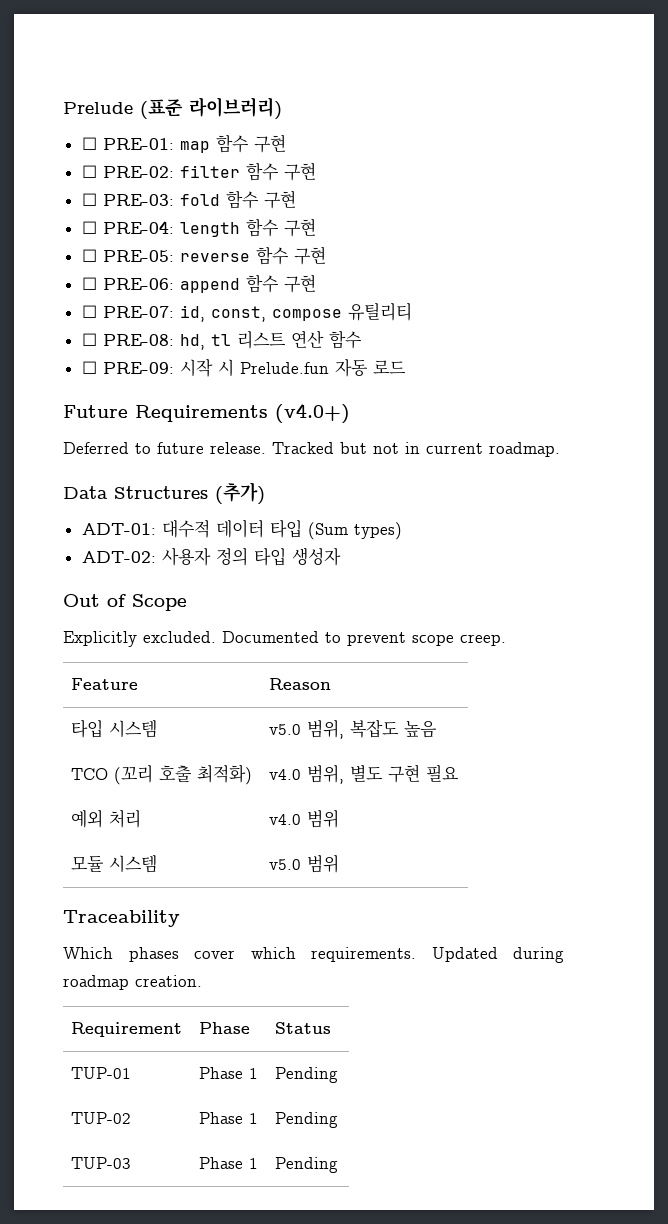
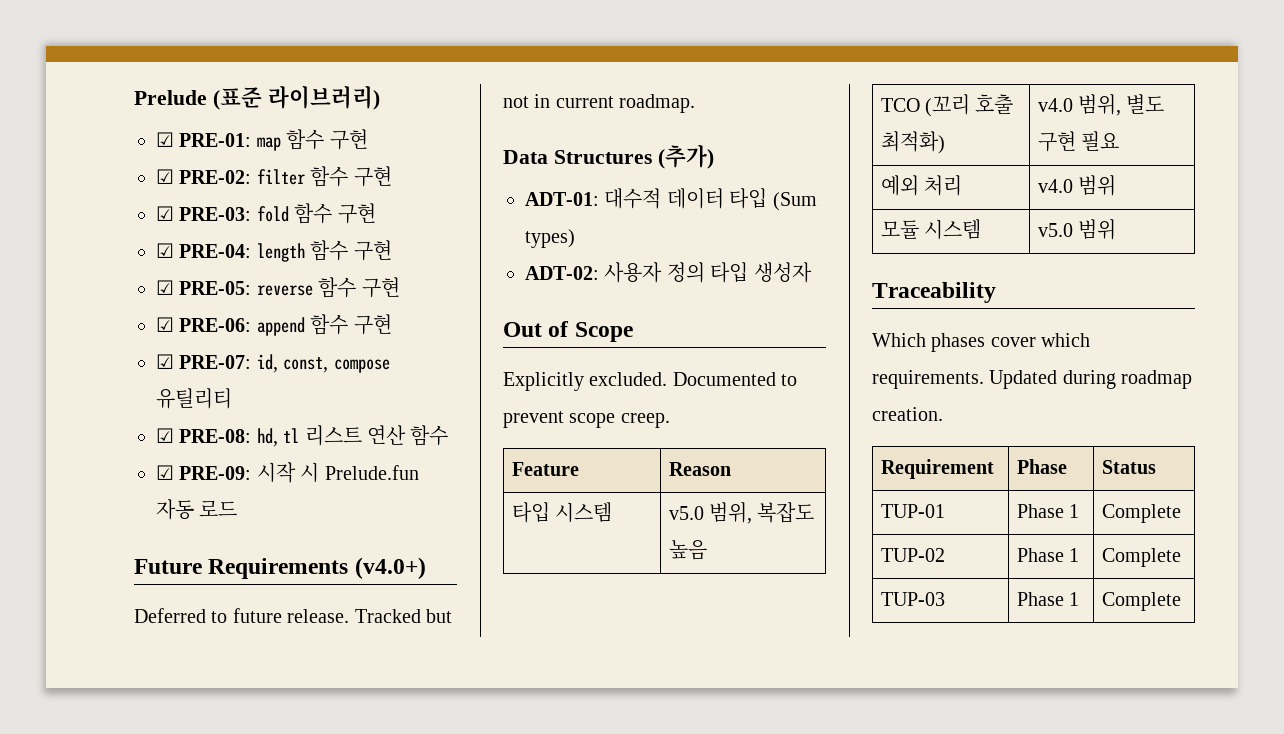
[81,137,97,150] ☐ -> [156,132,174,147] ☑
[81,165,97,178] ☐ -> [156,169,174,184] ☑
[81,193,97,206] ☐ -> [156,206,174,221] ☑
[81,221,97,234] ☐ -> [156,243,174,258] ☑
[81,249,97,262] ☐ -> [156,280,174,295] ☑
[81,277,97,290] ☐ -> [156,317,174,332] ☑
[81,305,97,318] ☐ -> [156,354,174,369] ☑
[81,333,97,346] ☐ -> [156,428,174,443] ☑
[81,361,97,374] ☐ -> [156,465,174,480] ☑
[275,1067,339,1083] Pending -> [1101,504,1181,523] Complete
[275,1112,339,1128] Pending -> [1101,548,1181,567] Complete
[275,1157,339,1173] Pending -> [1101,592,1181,611] Complete

